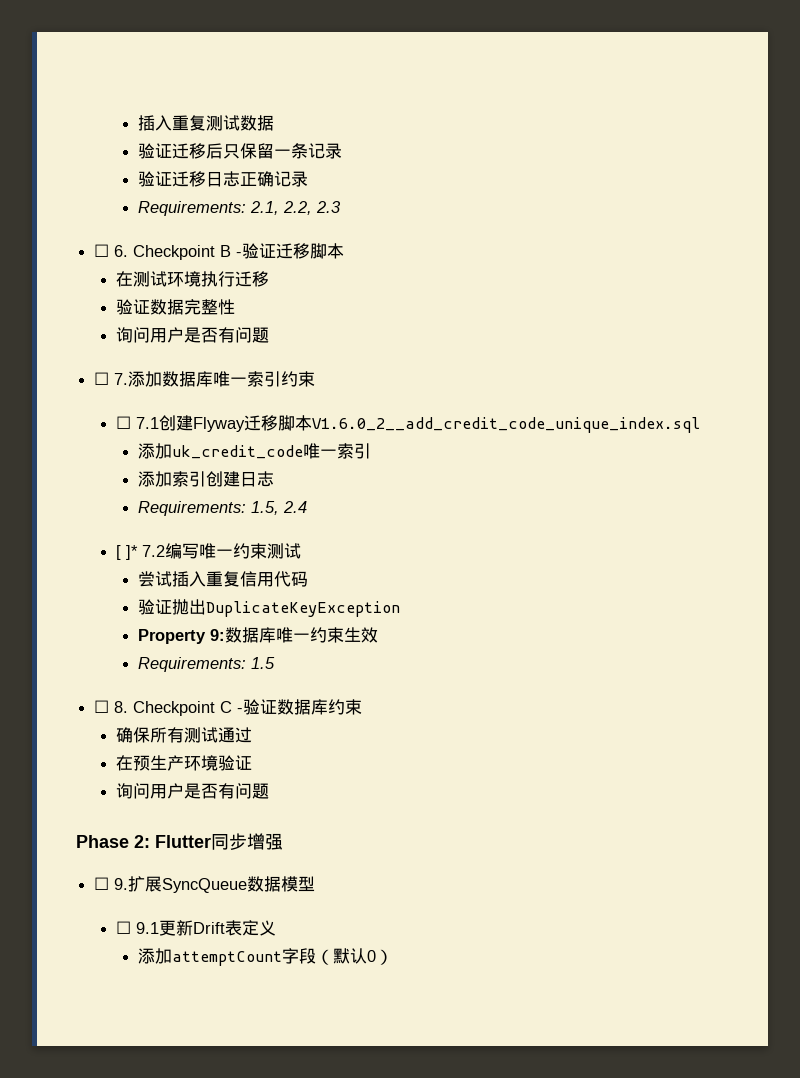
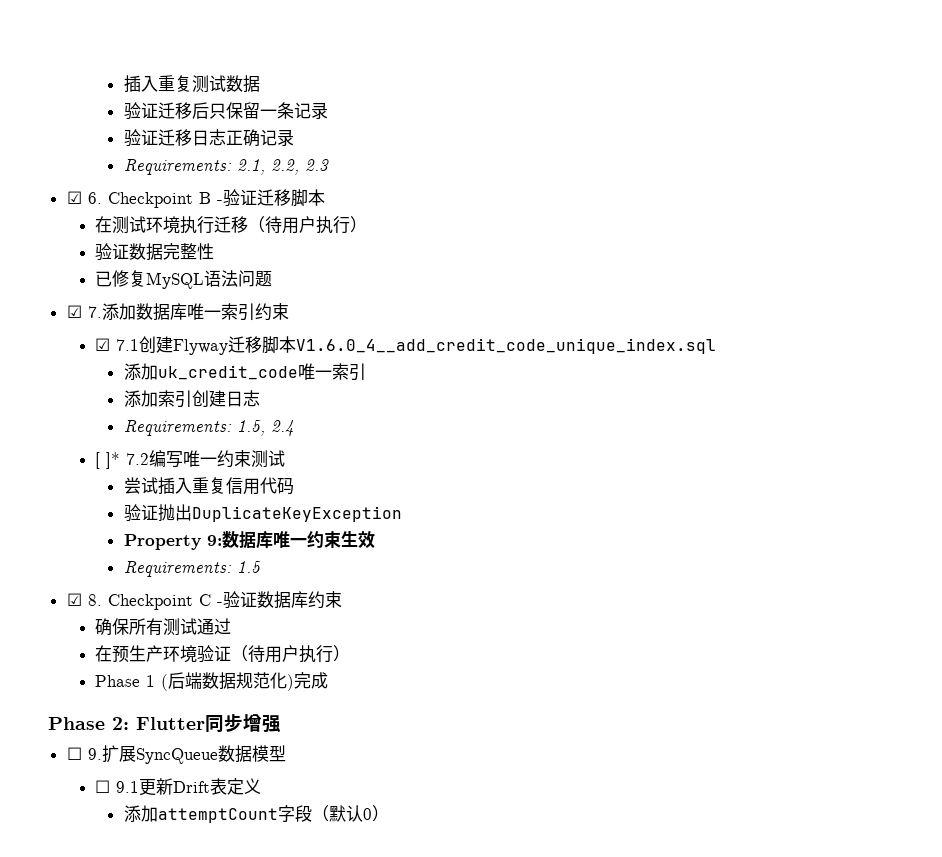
[94,244,110,257] ☐ -> [66,191,82,204] ☑
(270, 279) none -> [248,216,368,234] （待用户执行）
[116,327,270,343] [94,372,110,385] 询问用户是否有问题 // ☐ -> [95,270,273,289] [66,305,82,318] 已修复MySQL语法问题 // ☑
[116,416,132,429] ☐ -> [95,338,111,351] ☑
[312,417,701,433] V1.6.0_2__add_credit_code_unique_index.sql -> [296,338,717,354] V1.6.0_4__add_credit_code_unique_index.sql
[94,700,110,713] ☐ -> [66,593,82,606] ☑
[116,783,270,799] // 询问用户是否有问题 -> [231,645,351,663] [95,672,329,691] （待用户执行） // Phase 1 (后端数据规范化)完成

